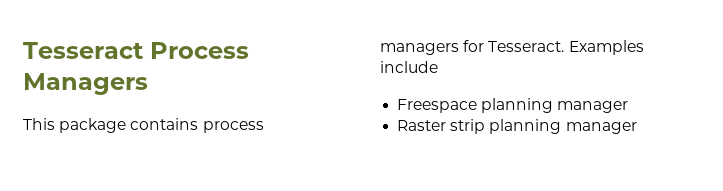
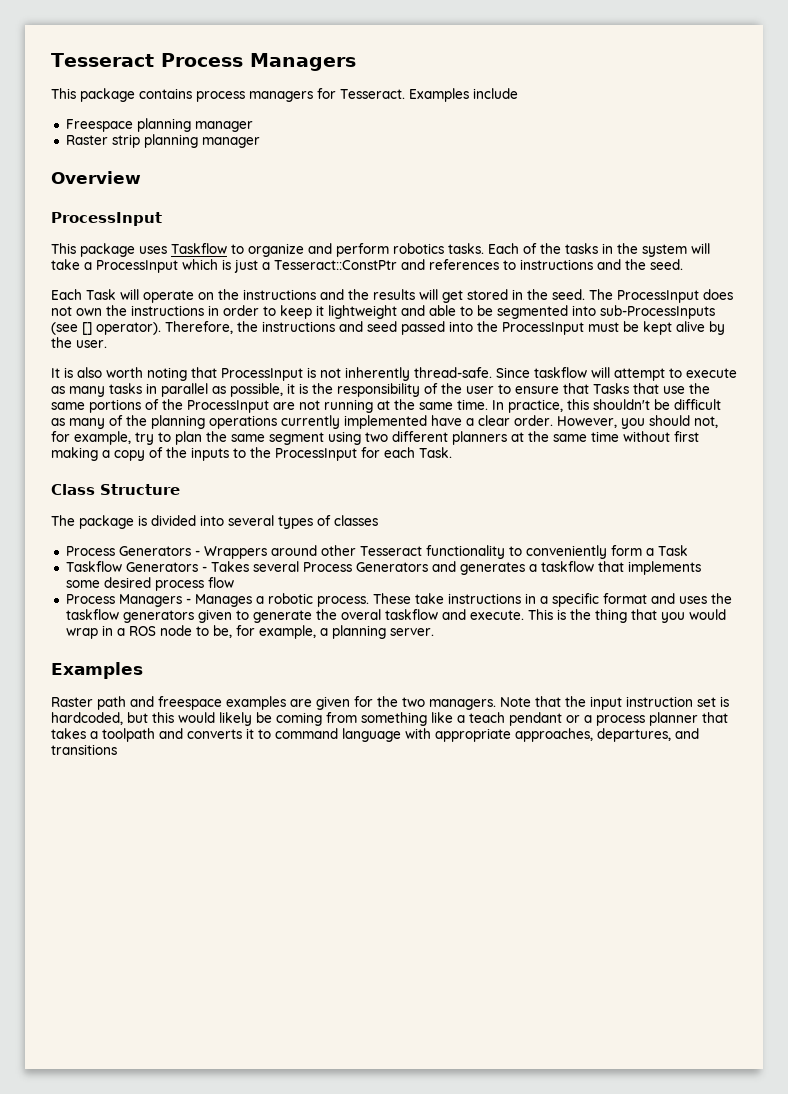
(637, 128) none -> [51,171,141,184] [51,212,162,226] [51,243,710,257] [51,259,683,273] [51,289,733,303] [51,305,715,319] [51,321,725,335] [51,337,107,348] [51,367,737,381] [51,383,710,397] [51,399,721,413] [51,415,718,429] [51,431,699,445] [51,447,452,461] [51,484,180,495] [51,515,378,529] [65,545,688,559] [65,561,701,575] [65,577,234,591] [65,593,732,607] [65,609,726,623] [65,625,434,639] [51,662,143,679] [51,696,729,710] [51,712,728,726] [51,728,699,742] [51,744,117,755] // Overview // ProcessInput // This package uses Taskflow to organize and perform robotics tasks. Each of the tasks in the system will take a ProcessInput which is just a Tesseract::ConstPtr and references to instructions and the seed. // Each Task will operate on the instructions and the results will get stored in the seed. The ProcessInput does not own the instructions in order to keep it lightweight and able to be segmented into sub-ProcessInputs (see [] operator). Therefore, the instructions and seed passed into the ProcessInput must be kept alive by the user. // It is also worth noting that ProcessInput is not inherently thread-safe. Since taskflow will attempt to execute as many tasks in parallel as possible, it is the responsibility of the user to ensure that Tasks that use the same portions of the ProcessInput are not running at the same time. In practice, this shouldn't be difficult as many of the planning operations currently implemented have a clear order. However, you should not, for example, try to plan the same segment using two different planners at the same time without first making a copy of the inputs to the ProcessInput for each Task. // Class Structure // The package is divided into several types of classes // Process Generators - Wrappers around other Tesseract functionality to conveniently form a Task // Taskflow Generators - Takes several Process Generators and generates a taskflow that implements some desired process flow // Process Managers - Manages a robotic process. These take instructions in a specific format and uses the taskflow generators given to generate the overal taskflow and execute. This is the thing that you would wrap in a ROS node to be, for example, a planning server. // Examples // Raster path and freespace examples are given for the two managers. Note that the input instruction set is hardcoded, but this would likely be coming from something like a teach pendant or a process planner that takes a toolpath and converts it to command language with appropriate approaches, departures, and transitions

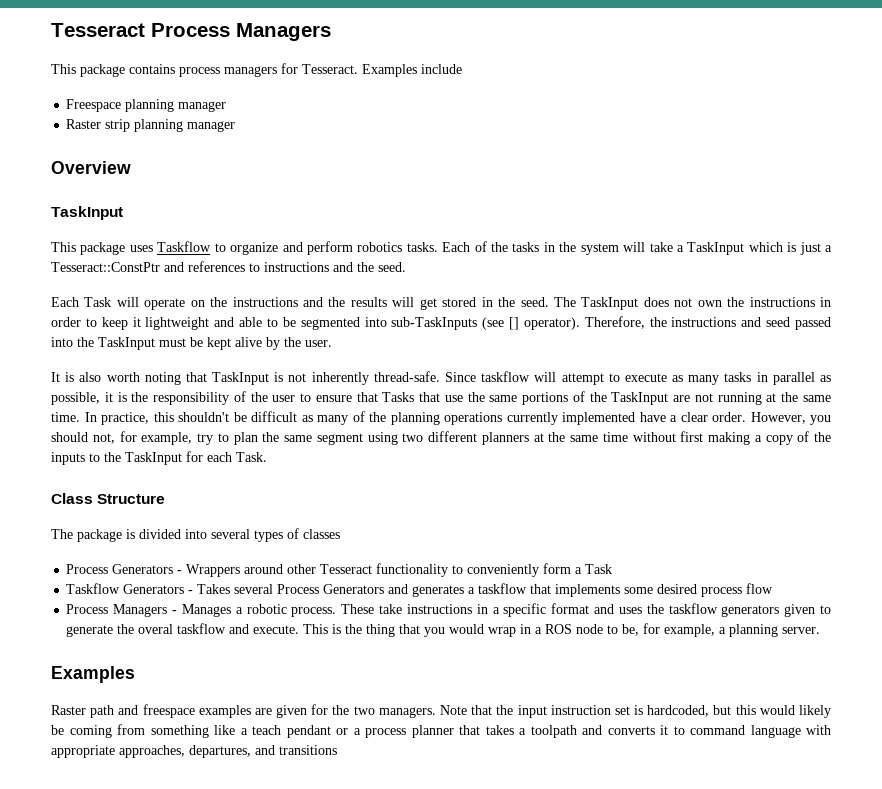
[51,212,162,226] ProcessInput -> [51,206,123,220] TaskInput
[96,260,178,273] ProcessInput -> [687,242,745,255] TaskInput
[617,290,699,303] ProcessInput -> [581,297,639,310] TaskInput
[600,305,715,319] sub-ProcessInputs -> [391,317,478,330] sub-TaskInputs
[502,322,584,335] ProcessInput -> [98,337,155,350] TaskInput
[221,368,303,381] ProcessInput -> [212,372,270,385] TaskInput
[187,400,269,413] ProcessInput -> [611,392,669,405] TaskInput
[275,448,357,461] ProcessInput -> [125,452,182,465] TaskInput

